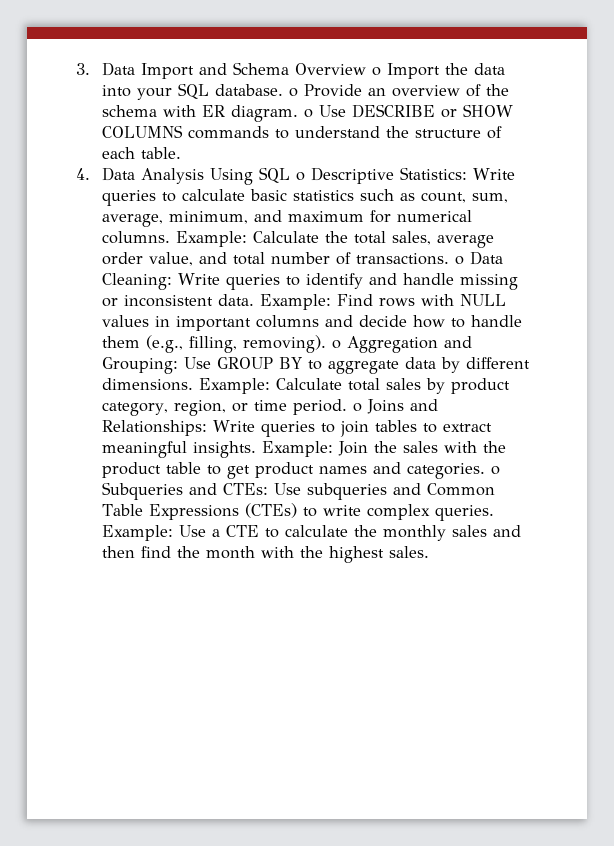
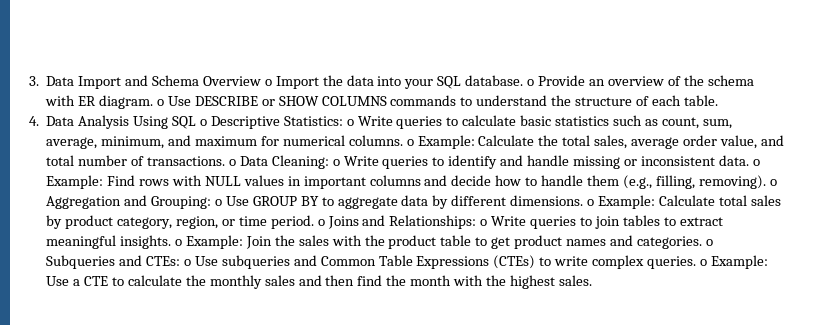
(468, 173) none -> [346,119,354,126] o
(171, 237) none -> [406,139,414,146] o
(173, 281) none -> [332,159,340,166] o
(255, 300) none -> [752,159,760,166] o
(179, 365) none -> [214,199,222,206] o
(194, 384) none -> [587,199,595,206] o
(208, 428) none -> [480,219,488,226] o
(257, 449) none -> [175,239,183,246] o
(269, 489) none -> [183,259,191,266] o
(495, 513) none -> [699,259,707,266] o

